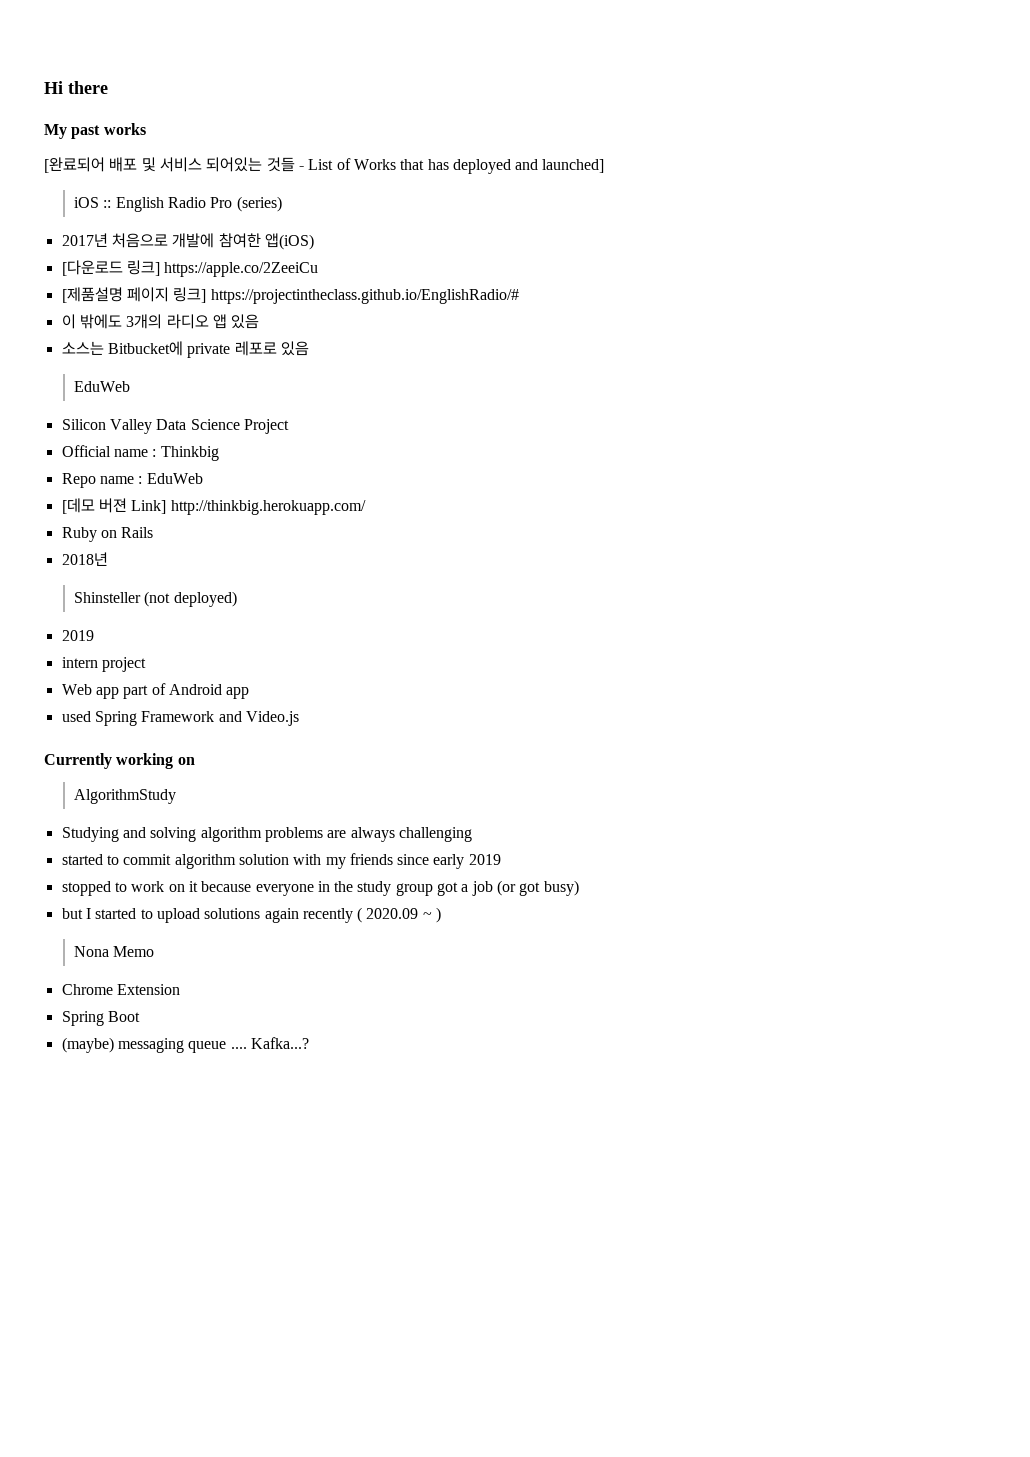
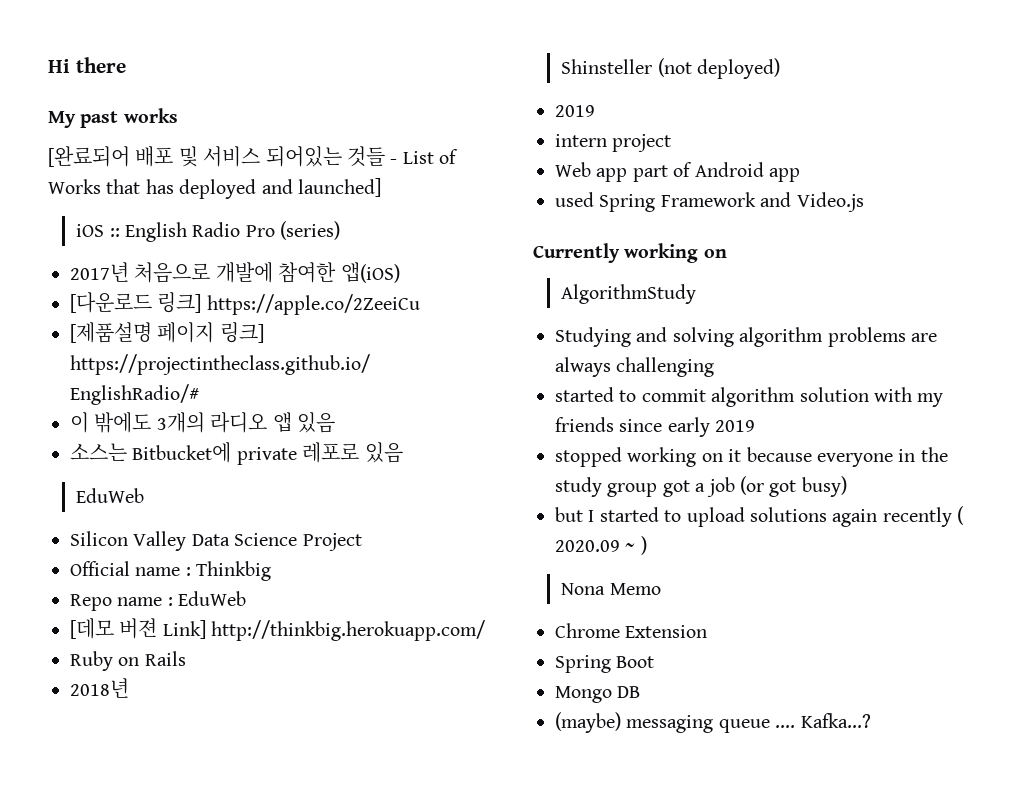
[114,881,165,892] to work -> [627,447,697,467] working
(140, 1016) none -> [555,686,641,703] // Mongo DB

